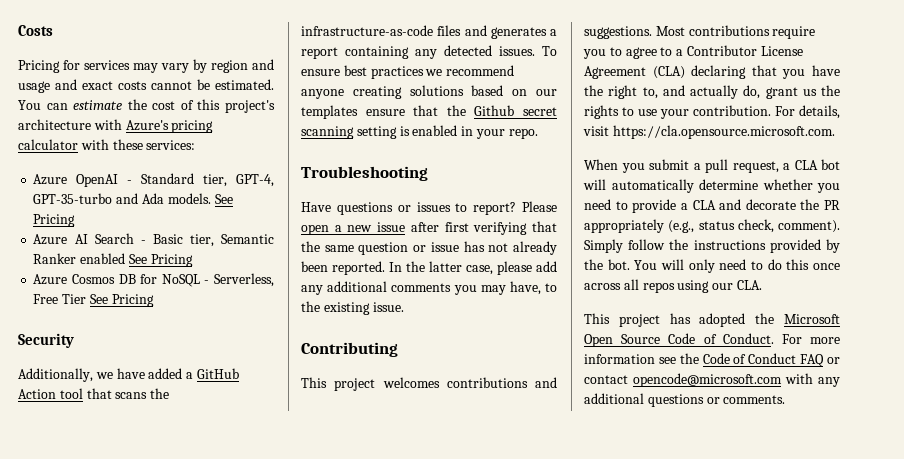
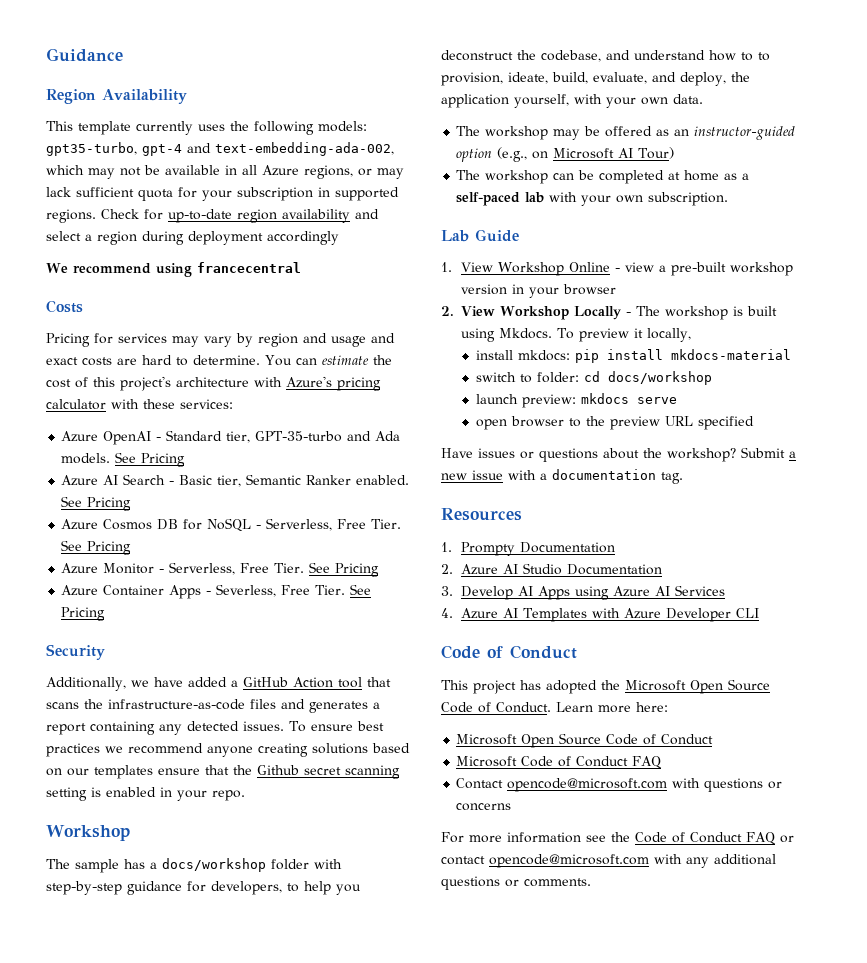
(18, 30) none -> [46,48,123,62] [46,89,187,104] [46,121,367,135] [46,142,394,156] [46,165,404,179] [46,187,399,201] [46,209,379,223] [46,231,339,245] [46,262,301,277] Guidance // Region Availability // This template currently uses the following models: gpt35-turbo, gpt-4 and text-embedding-ada-002, which may not be available in all Azure regions, or may lack sufficient quota for your subscription in supported regions. Check for up-to-date region availability and select a region during deployment accordingly // We recommend using francecentral //
[151,79,274,90] cannot be estimated. -> [117,355,260,366] are hard to determine.
[236,174,274,187] GPT-4, -> (251, 437) none
[80,253,126,264] enabled -> [356,475,410,485] enabled.
[62,294,87,304] Tier -> [371,519,402,529] [61,540,132,555] [61,562,380,577] [61,584,346,599] Tier. See Pricing // Azure Monitor - Serverless, Free Tier. See Pricing // Azure Container Apps - Severless, Free Tier.
[301,166,428,181] [301,201,557,215] [301,221,557,235] [301,241,557,255] [301,261,557,275] [301,281,557,295] [301,301,404,315] [301,342,398,357] [301,377,557,391] [584,25,816,39] [583,45,803,59] [584,65,840,79] [584,85,840,99] [584,105,840,119] [583,125,835,139] [584,159,840,173] [583,179,840,193] [584,199,840,213] [584,219,840,233] [584,239,840,253] [584,259,840,273] [584,279,762,293] Troubleshooting // Have questions or issues to report? Please open a new issue after first verifying that the same question or issue has not already been reported. In the latter case, please add any additional comments you may have, to the existing issue. // Contributing // This project welcomes contributions and suggestions. Most contributions require you to agree to a Contributor License Agreement (CLA) declaring that you have the right to, and actually do, grant us the rights to use your contribution. For details, visit https://cla.opensource.microsoft.com. // When you submit a pull request, a CLA bot will automatically determine whether you need to provide a CLA and decorate the PR appropriately (e.g., status check, comment). Simply follow the instructions provided by the bot. You will only need to do this once across all repos using our CLA. -> [46,825,130,841] [46,858,342,873] [46,881,361,895] [441,50,770,62] [441,72,750,86] [441,94,703,108] [456,126,796,140] [456,147,675,162] [456,170,750,184] [456,192,729,206] [441,229,519,242] [441,262,793,276] [460,284,616,298] [441,306,777,320] [461,328,691,342] [475,349,791,363] [475,371,712,385] [475,393,677,408] [475,416,754,430] [441,447,796,462] [441,469,683,484] [441,508,522,521] [441,542,615,556] [441,563,662,575] [441,585,725,600] [441,608,759,622] [441,645,577,659] Workshop // The sample has a docs/workshop folder with step-by-step guidance for developers, to help you deconstruct the codebase, and understand how to to provision, ideate, build, evaluate, and deploy, the application yourself, with your own data. // The workshop may be offered as an instructor-guided option (e.g., on Microsoft AI Tour) // The workshop can be completed at home as a self-paced lab with your own subscription. // Lab Guide // 1. View Workshop Online - view a pre-built workshop version in your browser // 2. View Workshop Locally - The workshop is built using Mkdocs. To preview it locally, // install mkdocs: pip install mkdocs-material // switch to folder: cd docs/workshop // launch preview: mkdocs serve // open browser to the preview URL specified // Have issues or questions about the workshop? Submit a new issue with a documentation tag. // Resources // 1. Prompty Documentation // 2. Azure AI Studio Documentation // 3. Develop AI Apps using Azure AI Services // 4. Azure AI Templates with Azure Developer CLI // Code of Conduct
(774, 338) none -> [556,702,668,713] [456,733,714,748] [456,756,663,769] [456,778,783,792] [456,803,512,811] Learn more here: // Microsoft Open Source Code of Conduct // Microsoft Code of Conduct FAQ // Contact opencode@microsoft.com with questions or concerns //

